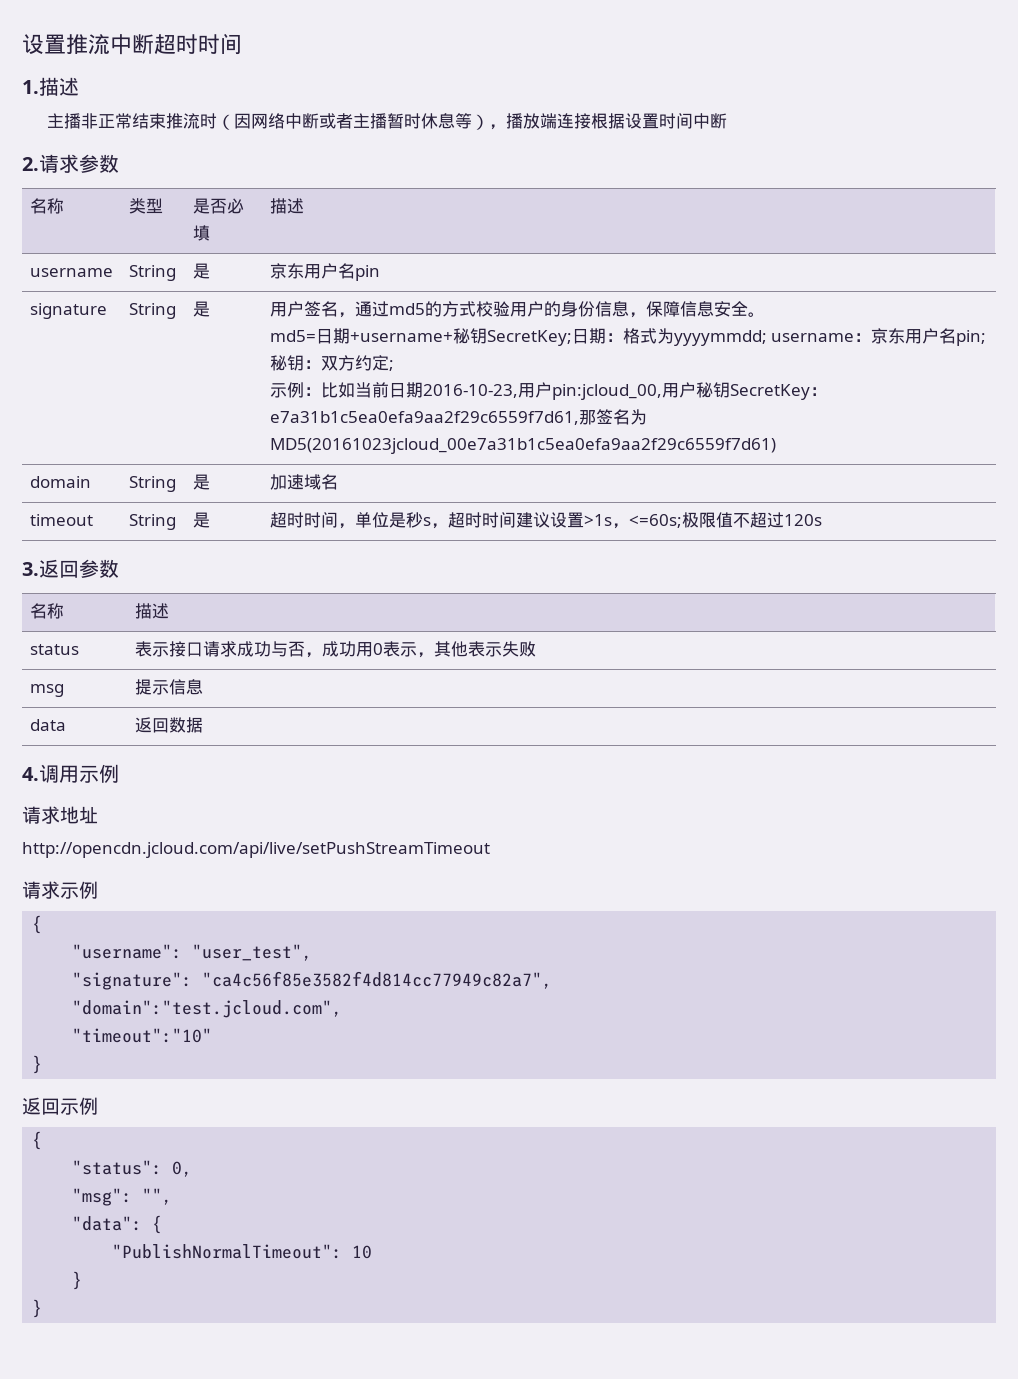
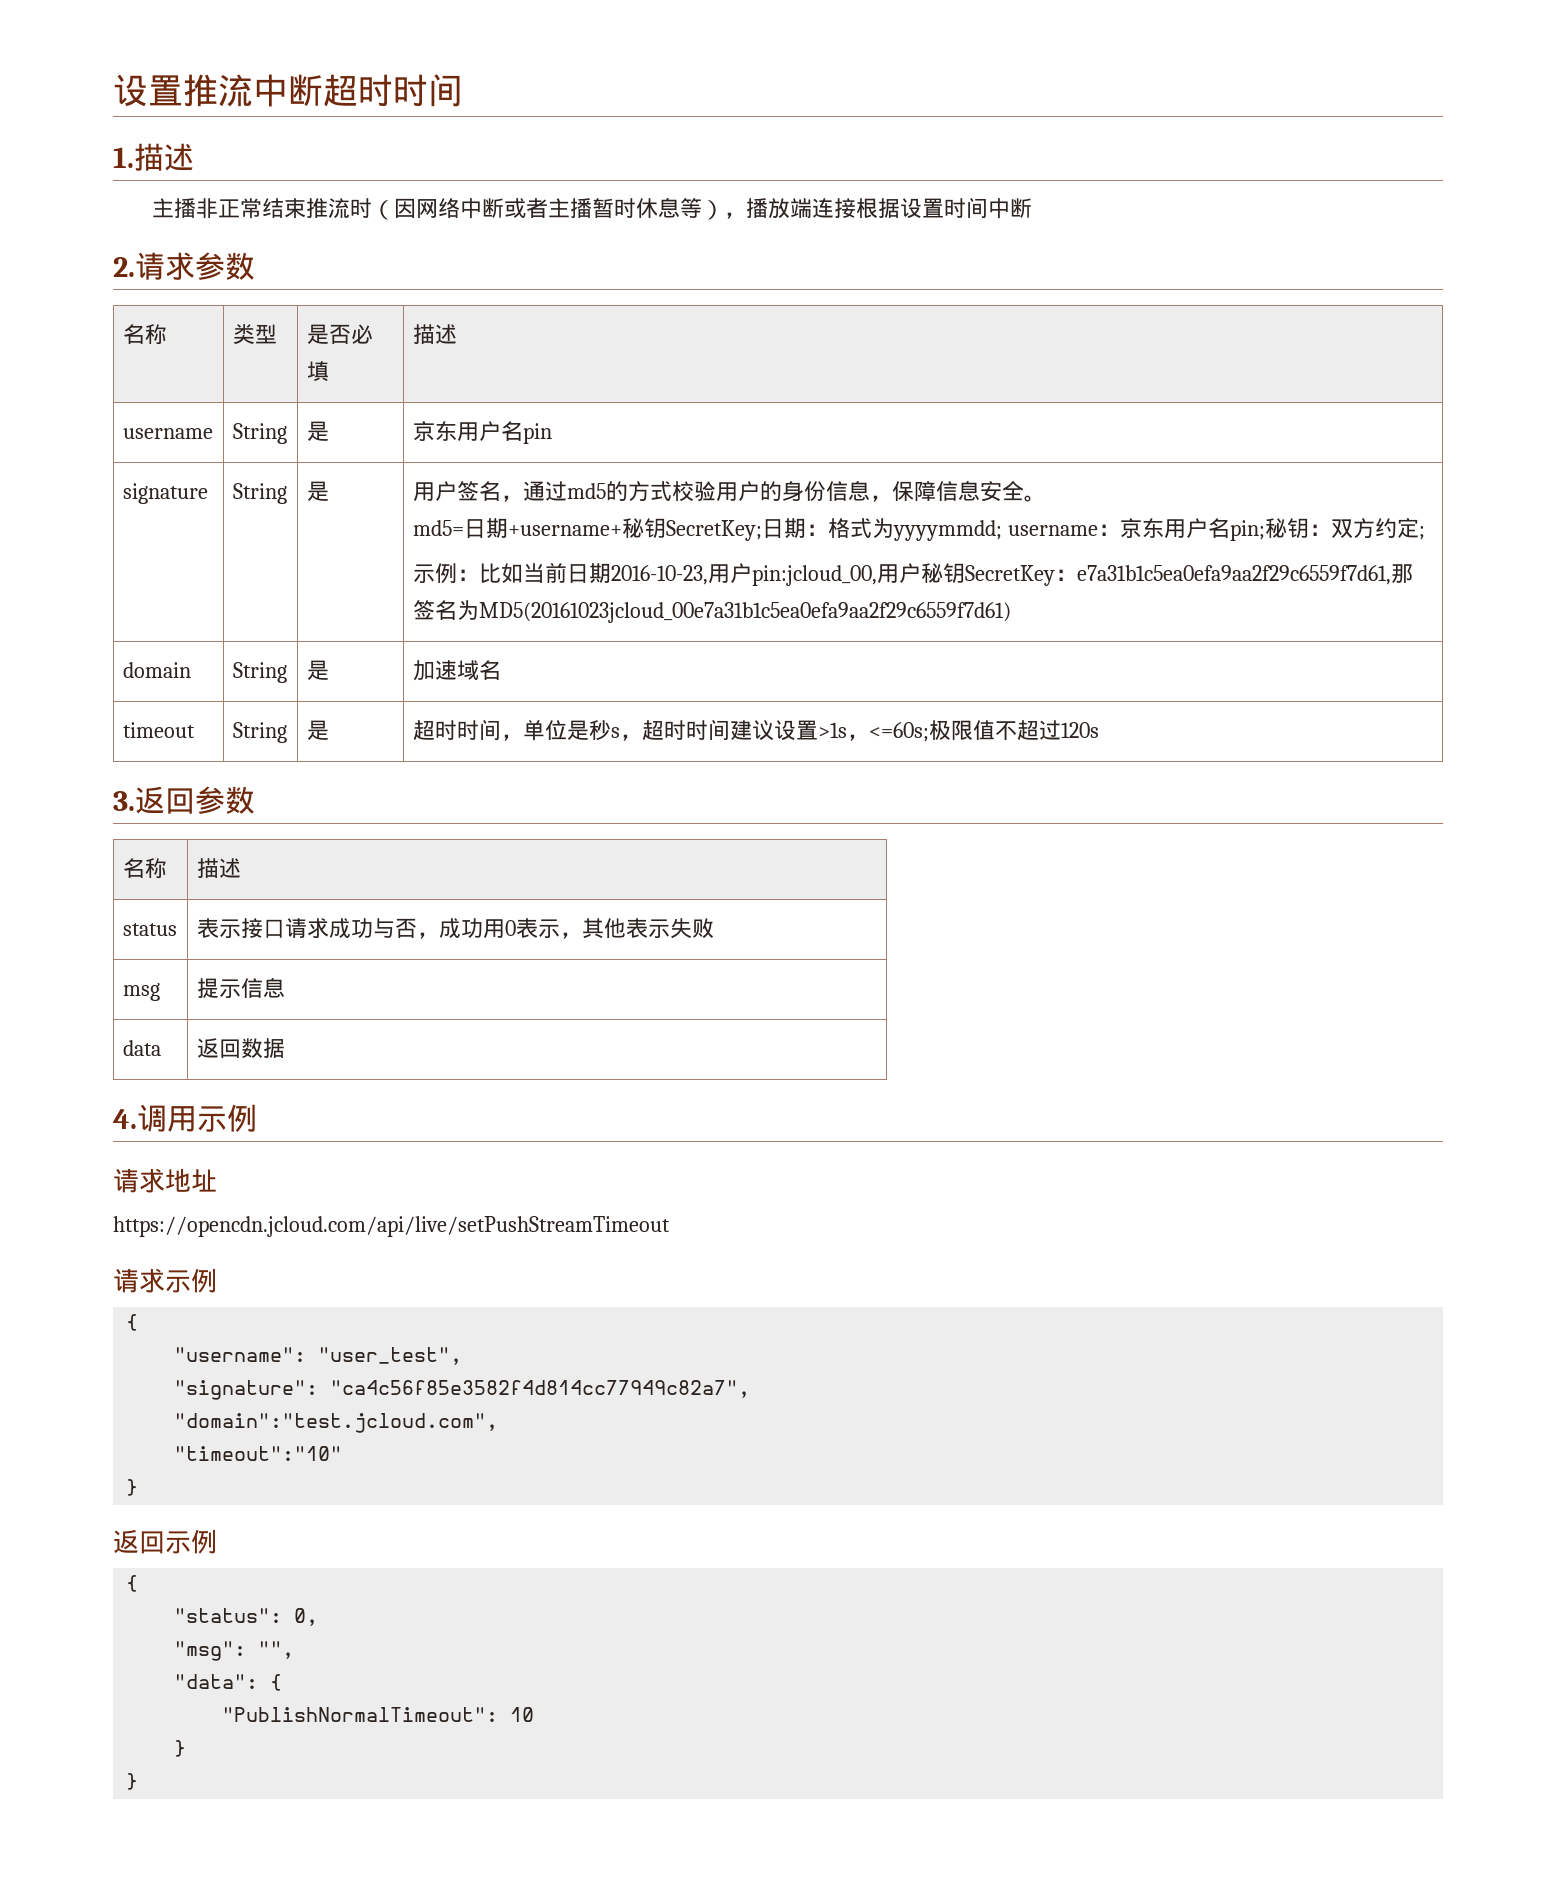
[22,842,490,858] http://opencdn.jcloud.com/api/live/setPushStreamTimeout -> [113,1216,670,1237] https://opencdn.jcloud.com/api/live/setPushStreamTimeout

